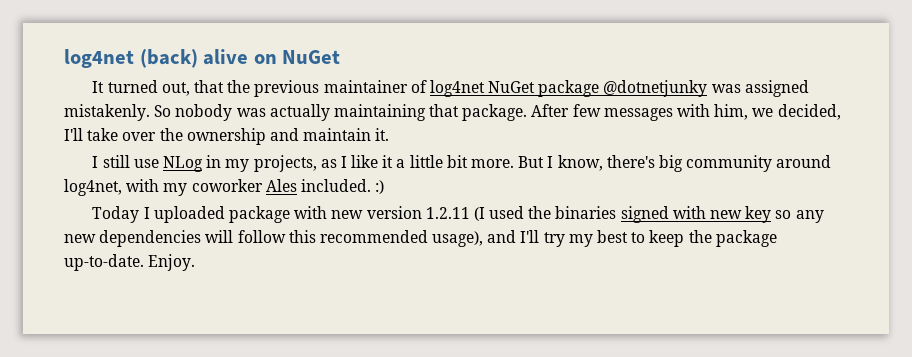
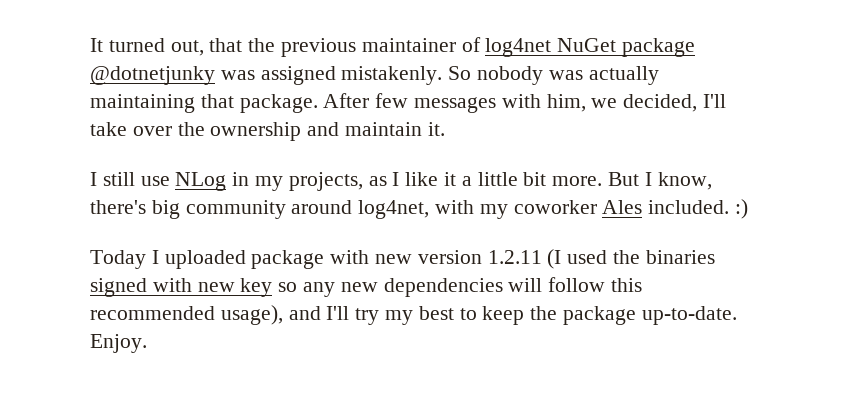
[64,49,341,68] log4net (back) alive on NuGet // -> (90, 45) none

